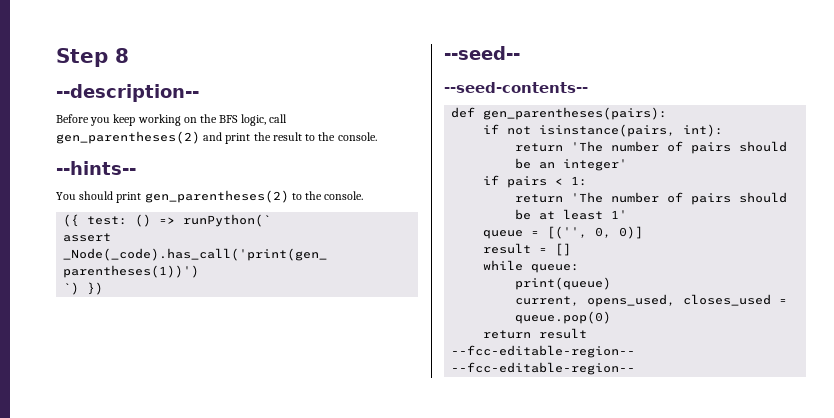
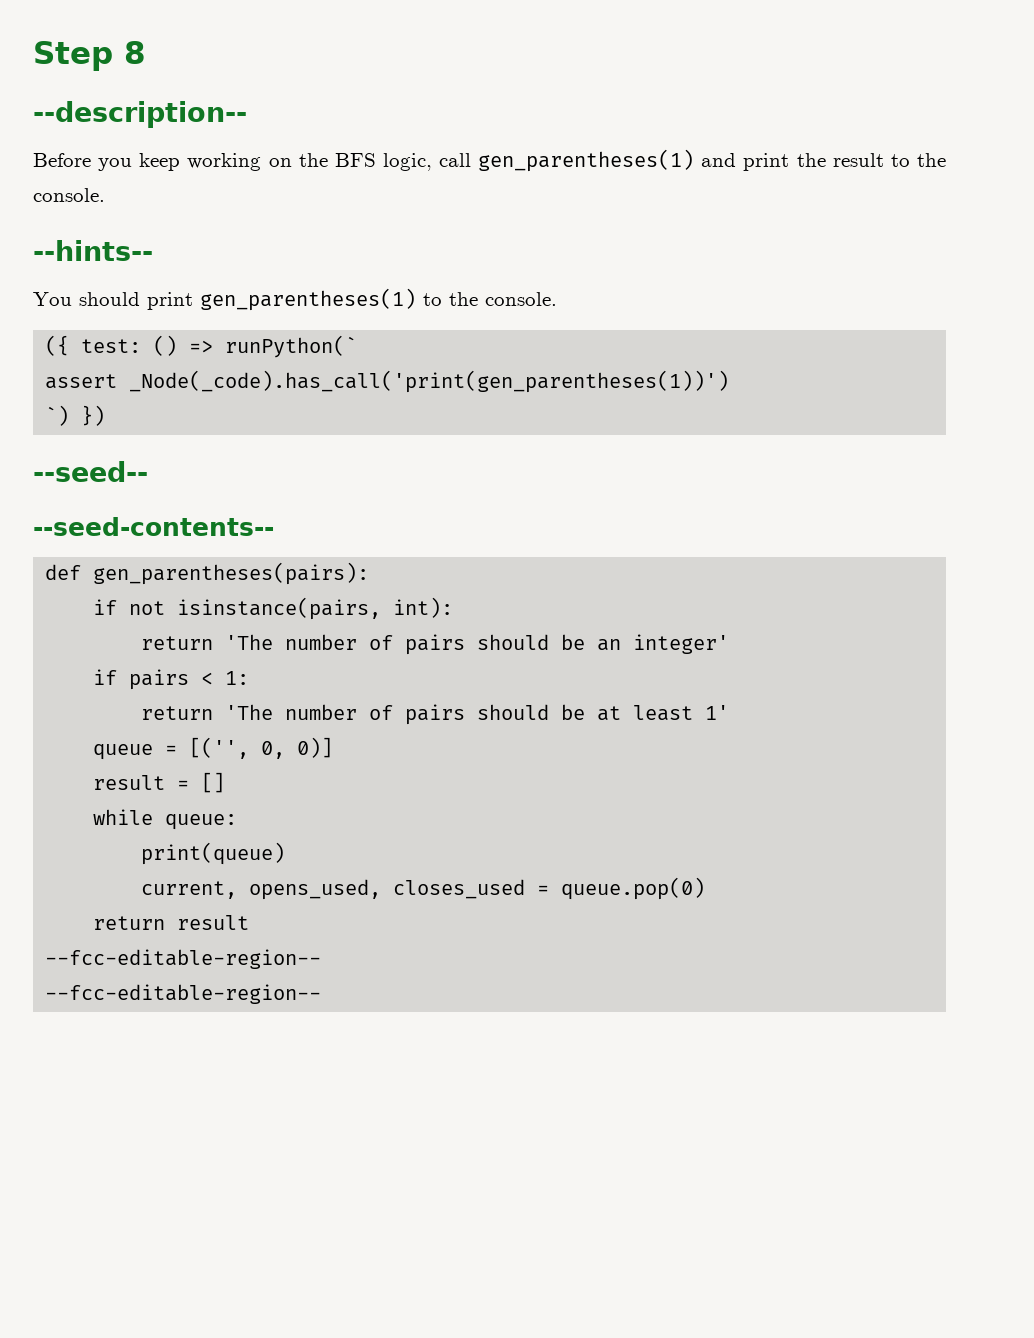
[56,131,200,144] gen_parentheses(2) -> [478,149,695,172] gen_parentheses(1)
[144,190,289,203] gen_parentheses(2) -> [200,288,416,311] gen_parentheses(1)

